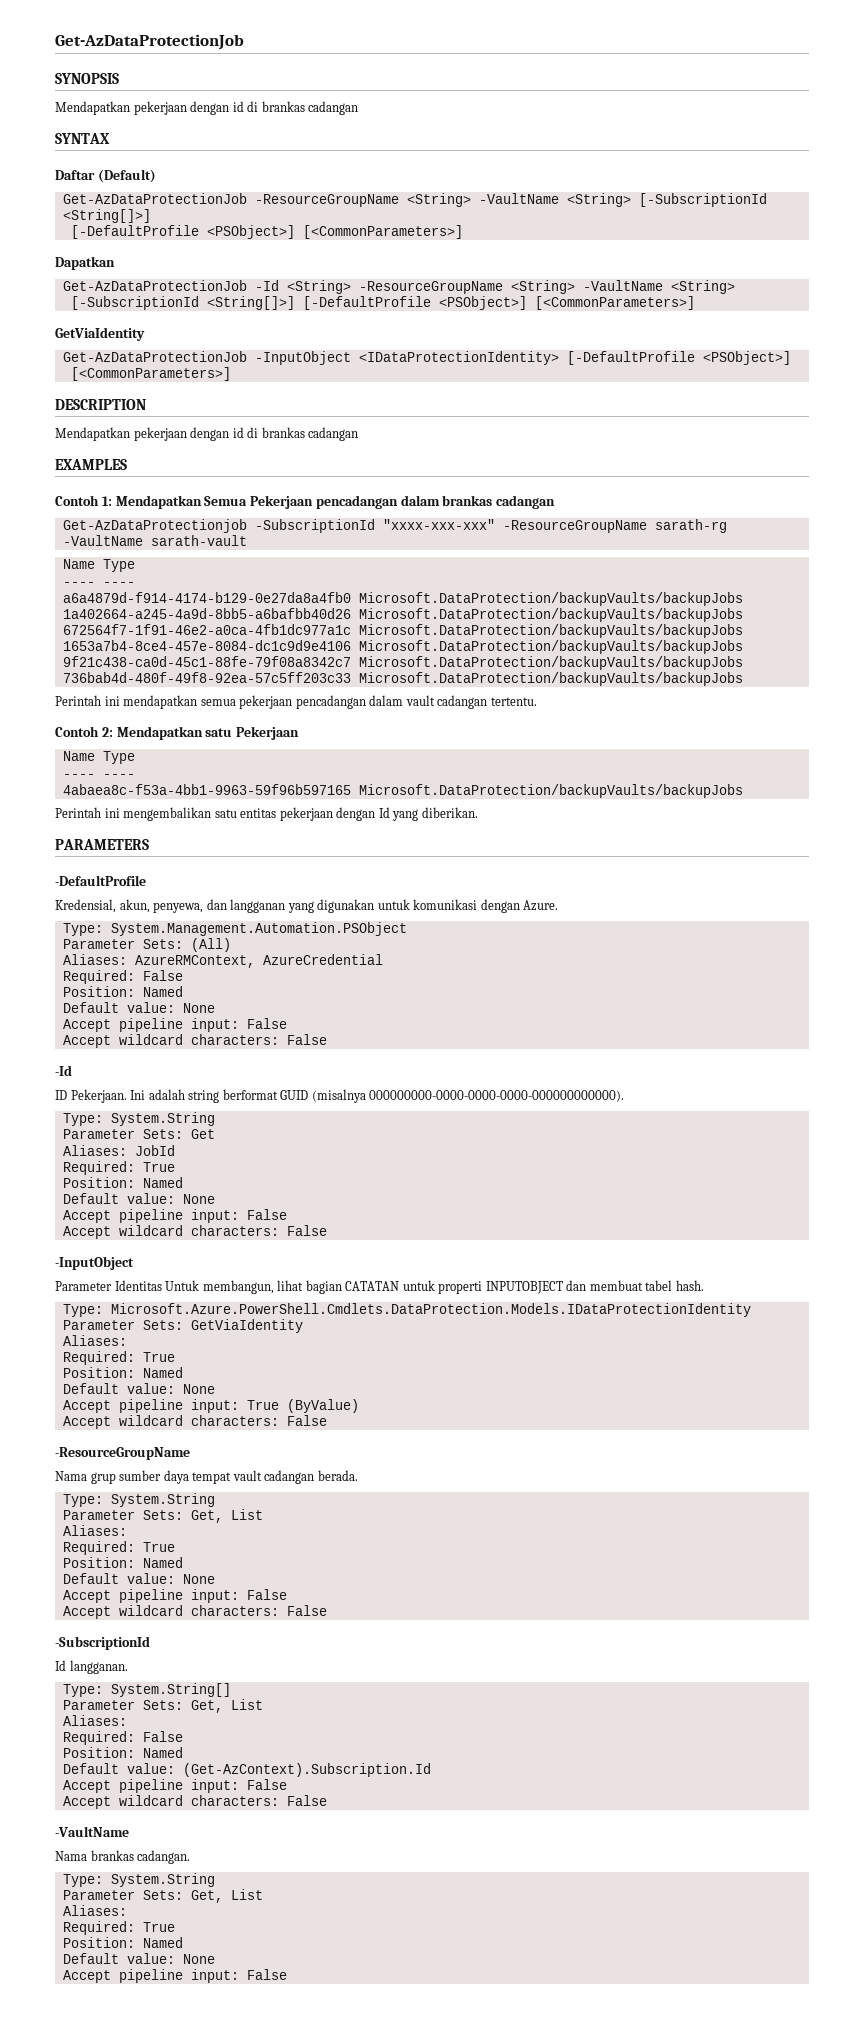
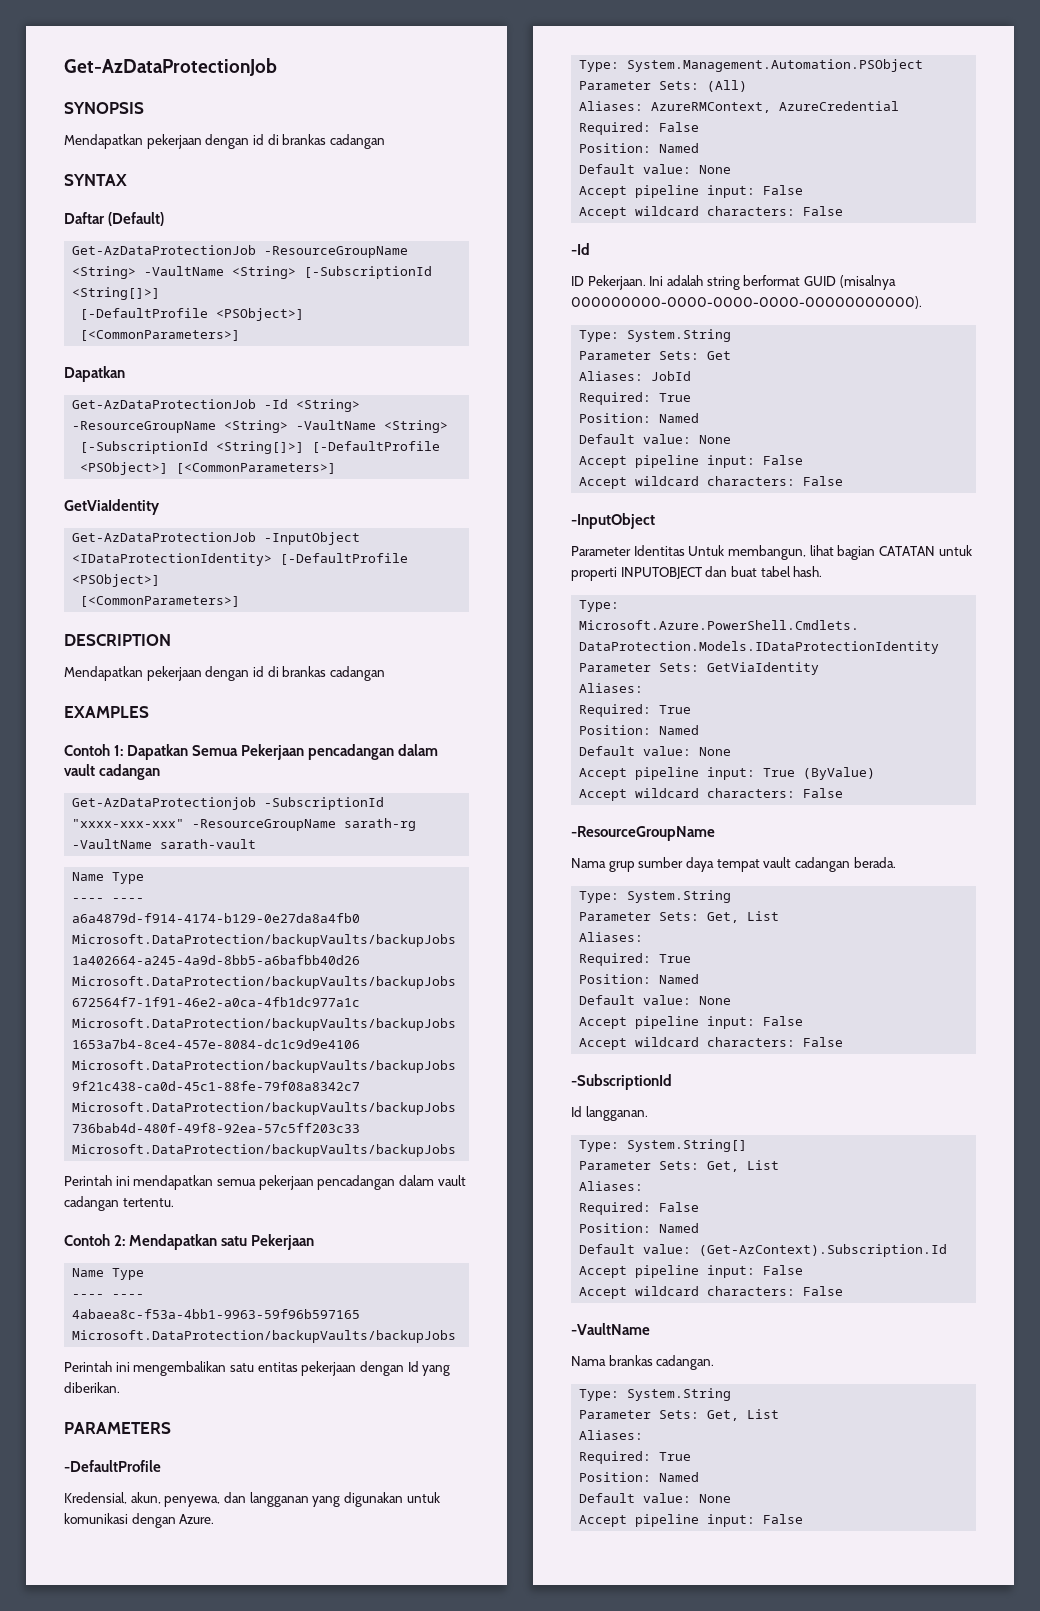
[115,495,202,509] Mendapatkan -> [127,744,189,760] Dapatkan
[442,495,493,506] brankas -> [64,764,95,776] vault
[369,1090,625,1102] 000000000-0000-0000-0000-000000000000). -> [571,296,922,309] 000000000-0000-0000-0000-00000000000).
[589,1280,643,1291] membuat -> [730,566,757,577] buat

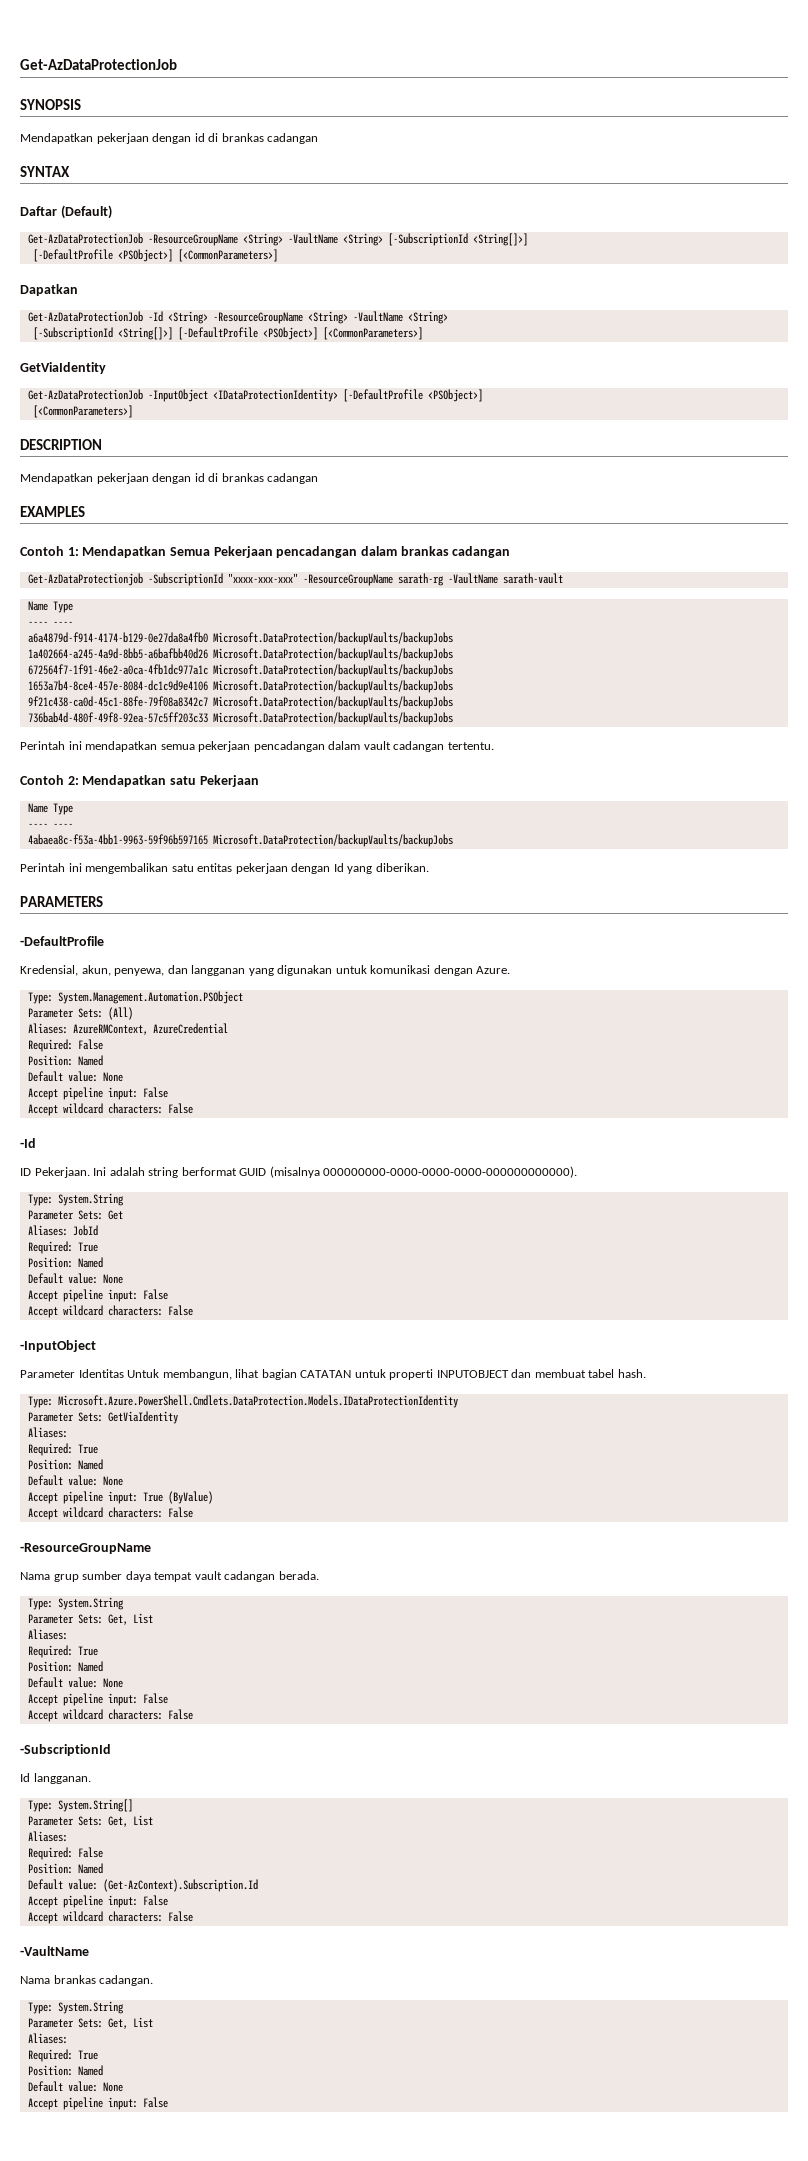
[127,744,189,760] Dapatkan -> [82,546,167,558] Mendapatkan
[64,764,95,776] vault -> [400,546,449,556] brankas
[571,296,922,309] 000000000-0000-0000-0000-00000000000). -> [323,1166,578,1178] 000000000-0000-0000-0000-000000000000).
[730,566,757,577] buat -> [534,1369,586,1378] membuat

